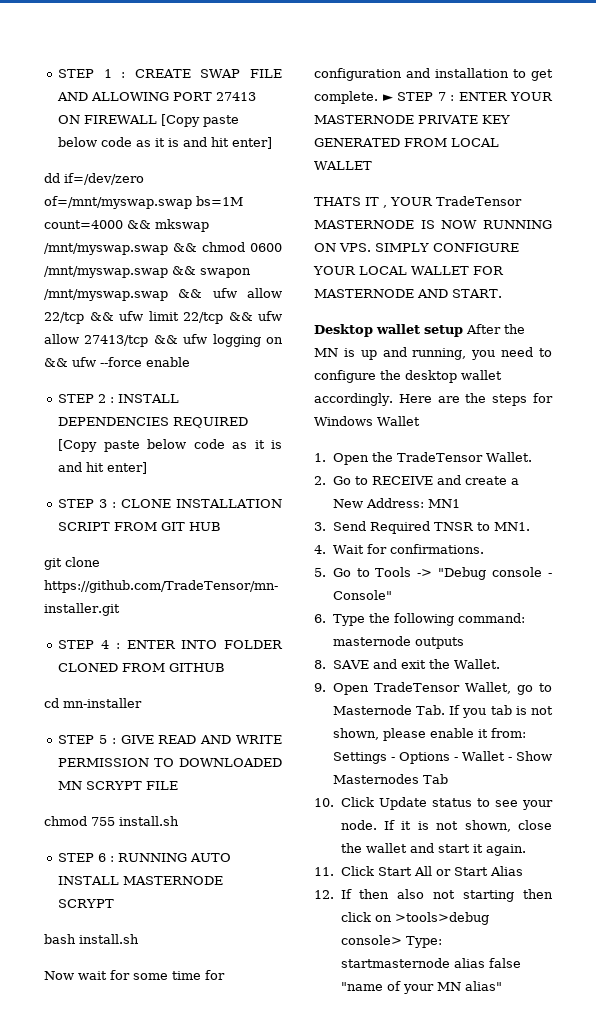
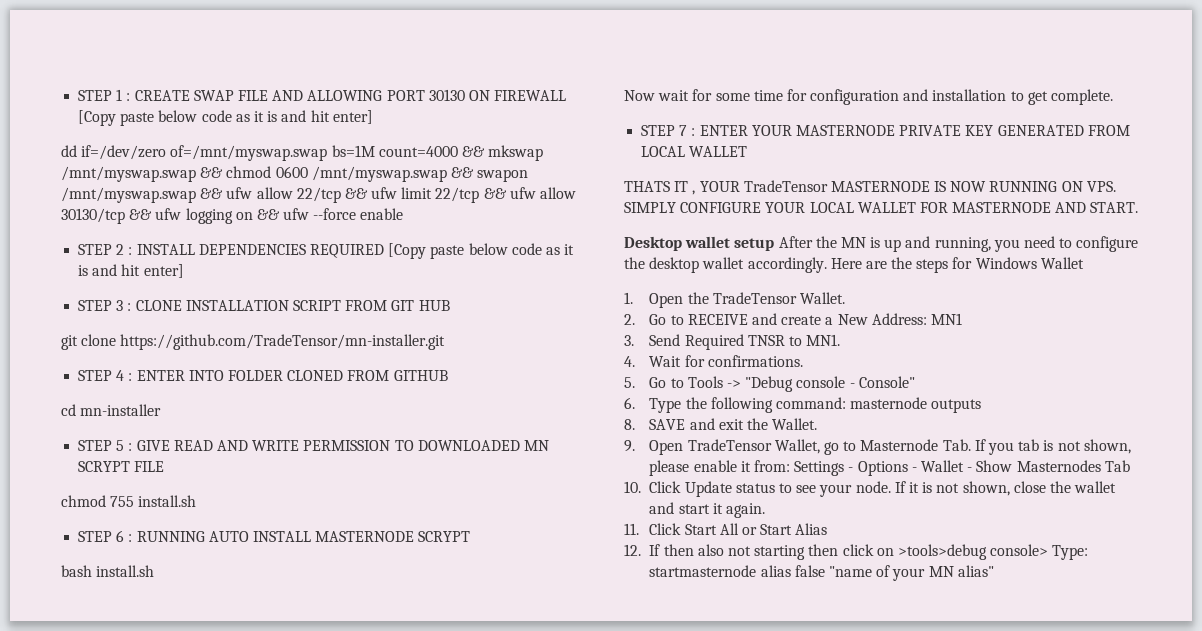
[216,92,257,101] 27413 -> [428,89,465,101] 30130
[84,335,149,347] 27413/tcp -> [61,208,125,224] 30130/tcp
[382,94,393,101] ► -> (1114, 97) //

